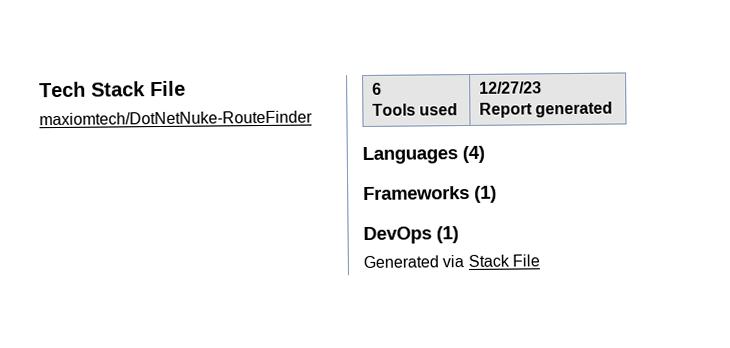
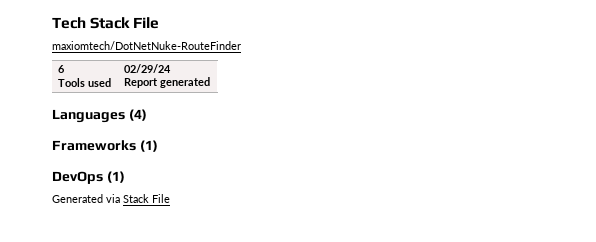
[479,81,543,94] 12/27/23 -> [123,64,171,73] 02/29/24

